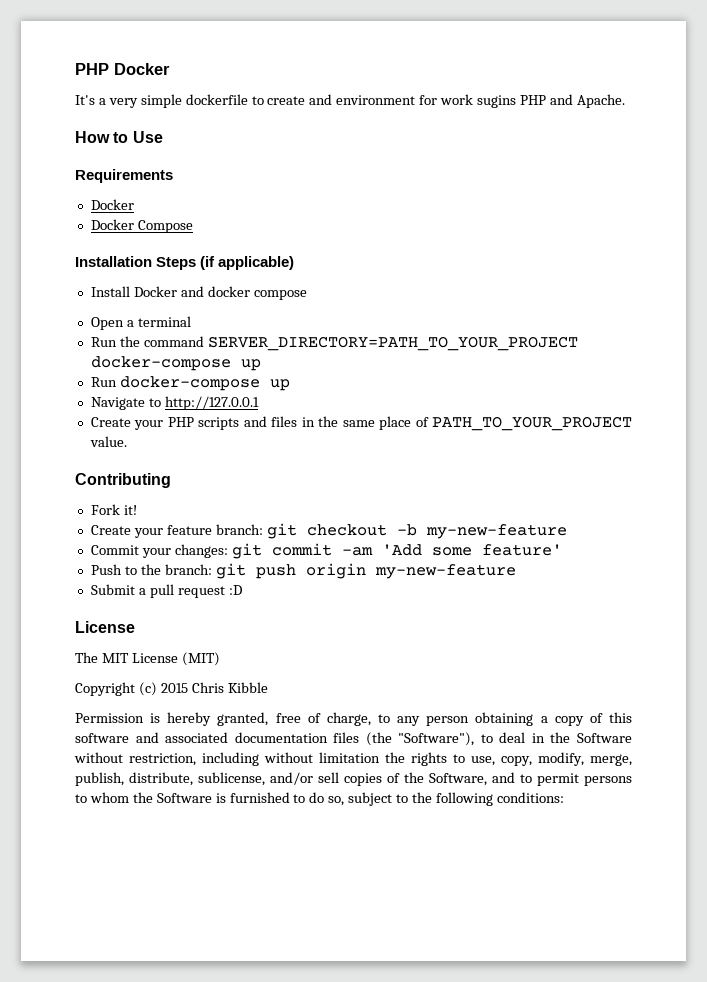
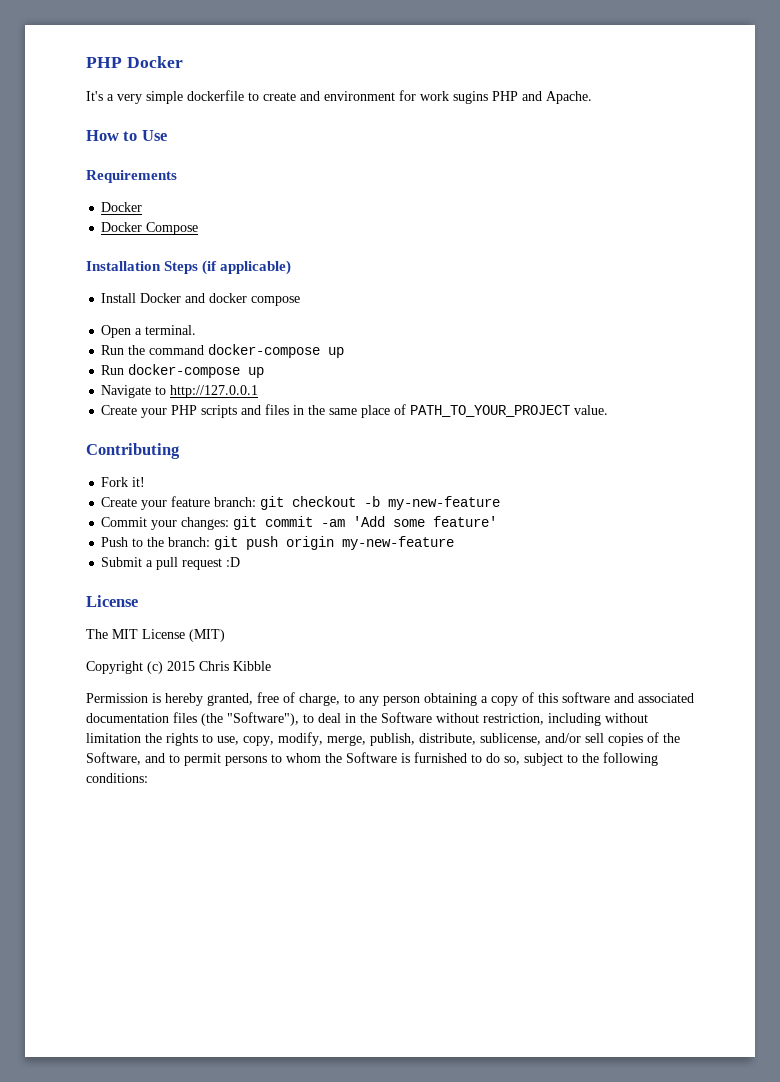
[137,316,191,327] terminal -> [145,325,197,335] terminal.
[207,336,578,351] SERVER_DIRECTORY=PATH_TO_YOUR_PROJECT -> (205, 350) none

